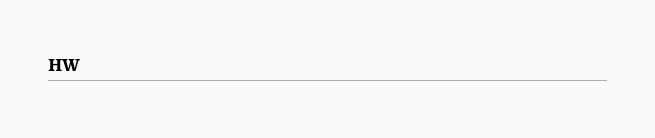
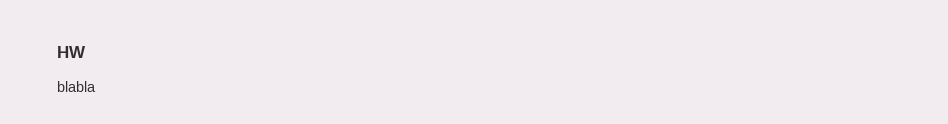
(80, 65) none -> [57,81,96,92] // blabla

